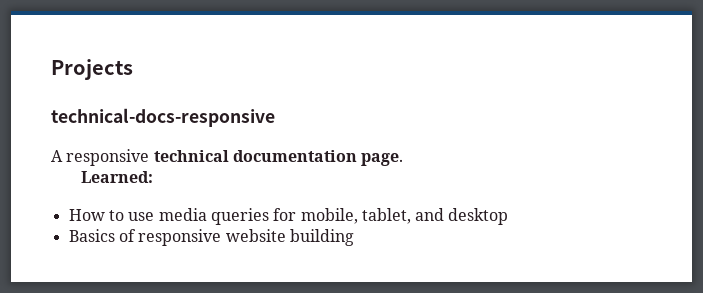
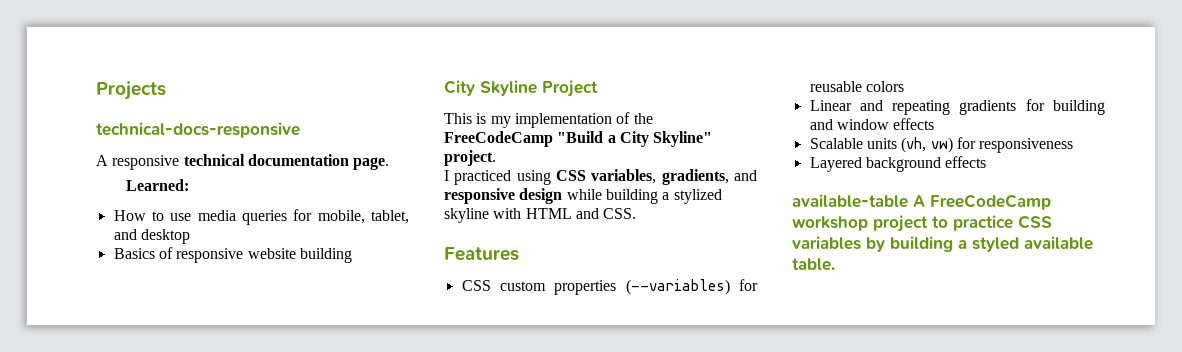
(354, 237) none -> [444,80,598,97] [444,112,653,128] [444,131,713,147] [444,150,496,166] [444,169,757,185] [444,188,722,204] [444,208,637,223] [444,247,519,261] [461,279,758,295] [809,81,904,92] [809,99,1105,115] [809,118,935,130] [809,137,1074,153] [809,156,987,172] [792,194,1051,210] [792,215,1052,232] [792,236,1093,252] [792,258,835,271] // City Skyline Project // This is my implementation of the FreeCodeCamp "Build a City Skyline" project. // I practiced using CSS variables, gradients, and responsive design while building a stylized skyline with HTML and CSS. // Features // CSS custom properties (--variables) for reusable colors // Linear and repeating gradients for building and window effects // Scalable units (vh, vw) for responsiveness // Layered background effects // available-table A FreeCodeCamp workshop project to practice CSS variables by building a styled available table.

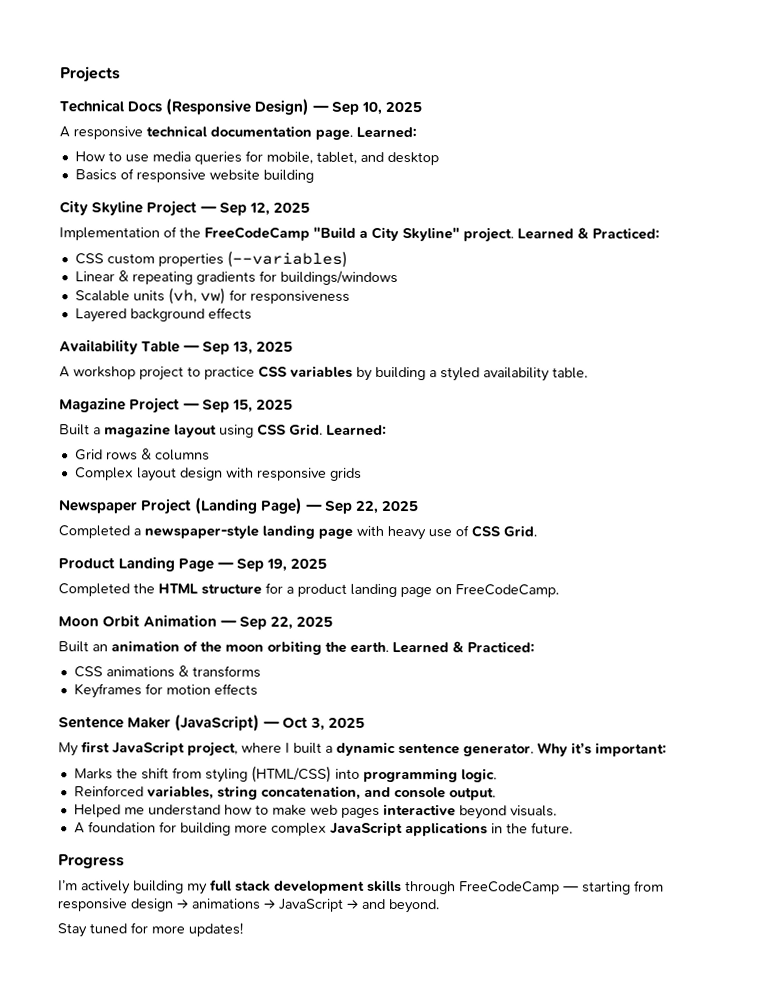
[96,122,300,138] technical-docs-responsive -> [59,98,423,116] Technical Docs (Responsive Design) — Sep 10, 2025
(390, 163) // -> (353, 134) none
[444,113,612,128] // This is my implementation -> [200,202,311,216] [59,227,160,241] — Sep 12, 2025 // Implementation
[444,169,757,185] [444,188,722,204] [444,208,637,223] [444,247,519,261] // I practiced using CSS variables, gradients, and responsive design while building a stylized skyline with HTML and CSS. // Features -> [517,227,660,240] Learned & Practiced:
[739,279,758,291] [809,81,904,92] for reusable colors -> (348, 259) none
[859,100,883,111] and -> [117,270,129,282] &
[1053,100,1105,115] [809,118,935,130] building and window effects -> [279,270,398,286] buildings/windows
[792,194,1051,210] available-table A FreeCodeCamp -> [59,339,294,355] [59,366,70,378] Availability Table — Sep 13, 2025 // A
[1024,236,1093,250] available -> [483,367,550,382] availability
(835, 264) none -> [59,397,294,414] [59,423,387,438] [74,448,210,461] [74,467,362,482] [58,497,419,515] [58,524,537,541] [58,556,328,572] [58,582,559,598] [58,614,334,630] [58,640,535,655] [73,665,261,678] [73,683,258,699] [58,714,366,732] [58,741,667,757] [73,765,497,783] [73,785,496,801] [73,803,557,820] [73,821,573,837] [58,854,125,869] [58,879,664,895] [57,898,440,914] [57,922,243,938] // Magazine Project — Sep 15, 2025 // Built a magazine layout using CSS Grid. Learned: // Grid rows & columns // Complex layout design with responsive grids // Newspaper Project (Landing Page) — Sep 22, 2025 // Completed a newspaper-style landing page with heavy use of CSS Grid. // Product Landing Page — Sep 19, 2025 // Completed the HTML structure for a product landing page on FreeCodeCamp. // Moon Orbit Animation — Sep 22, 2025 // Built an animation of the moon orbiting the earth. Learned & Practiced: // CSS animations & transforms // Keyframes for motion effects // Sentence Maker (JavaScript) — Oct 3, 2025 // My first JavaScript project, where I built a dynamic sentence generator. Why it’s important: // Marks the shift from styling (HTML/CSS) into programming logic. // Reinforced variables, string concatenation, and console output. // Helped me understand how to make web pages interactive beyond visuals. // A foundation for building more complex JavaScript applications in the future. // Progress // I’m actively building my full stack development skills through FreeCodeCamp — starting from responsive design → animations → JavaScript → and beyond. // Stay tuned for more updates!

